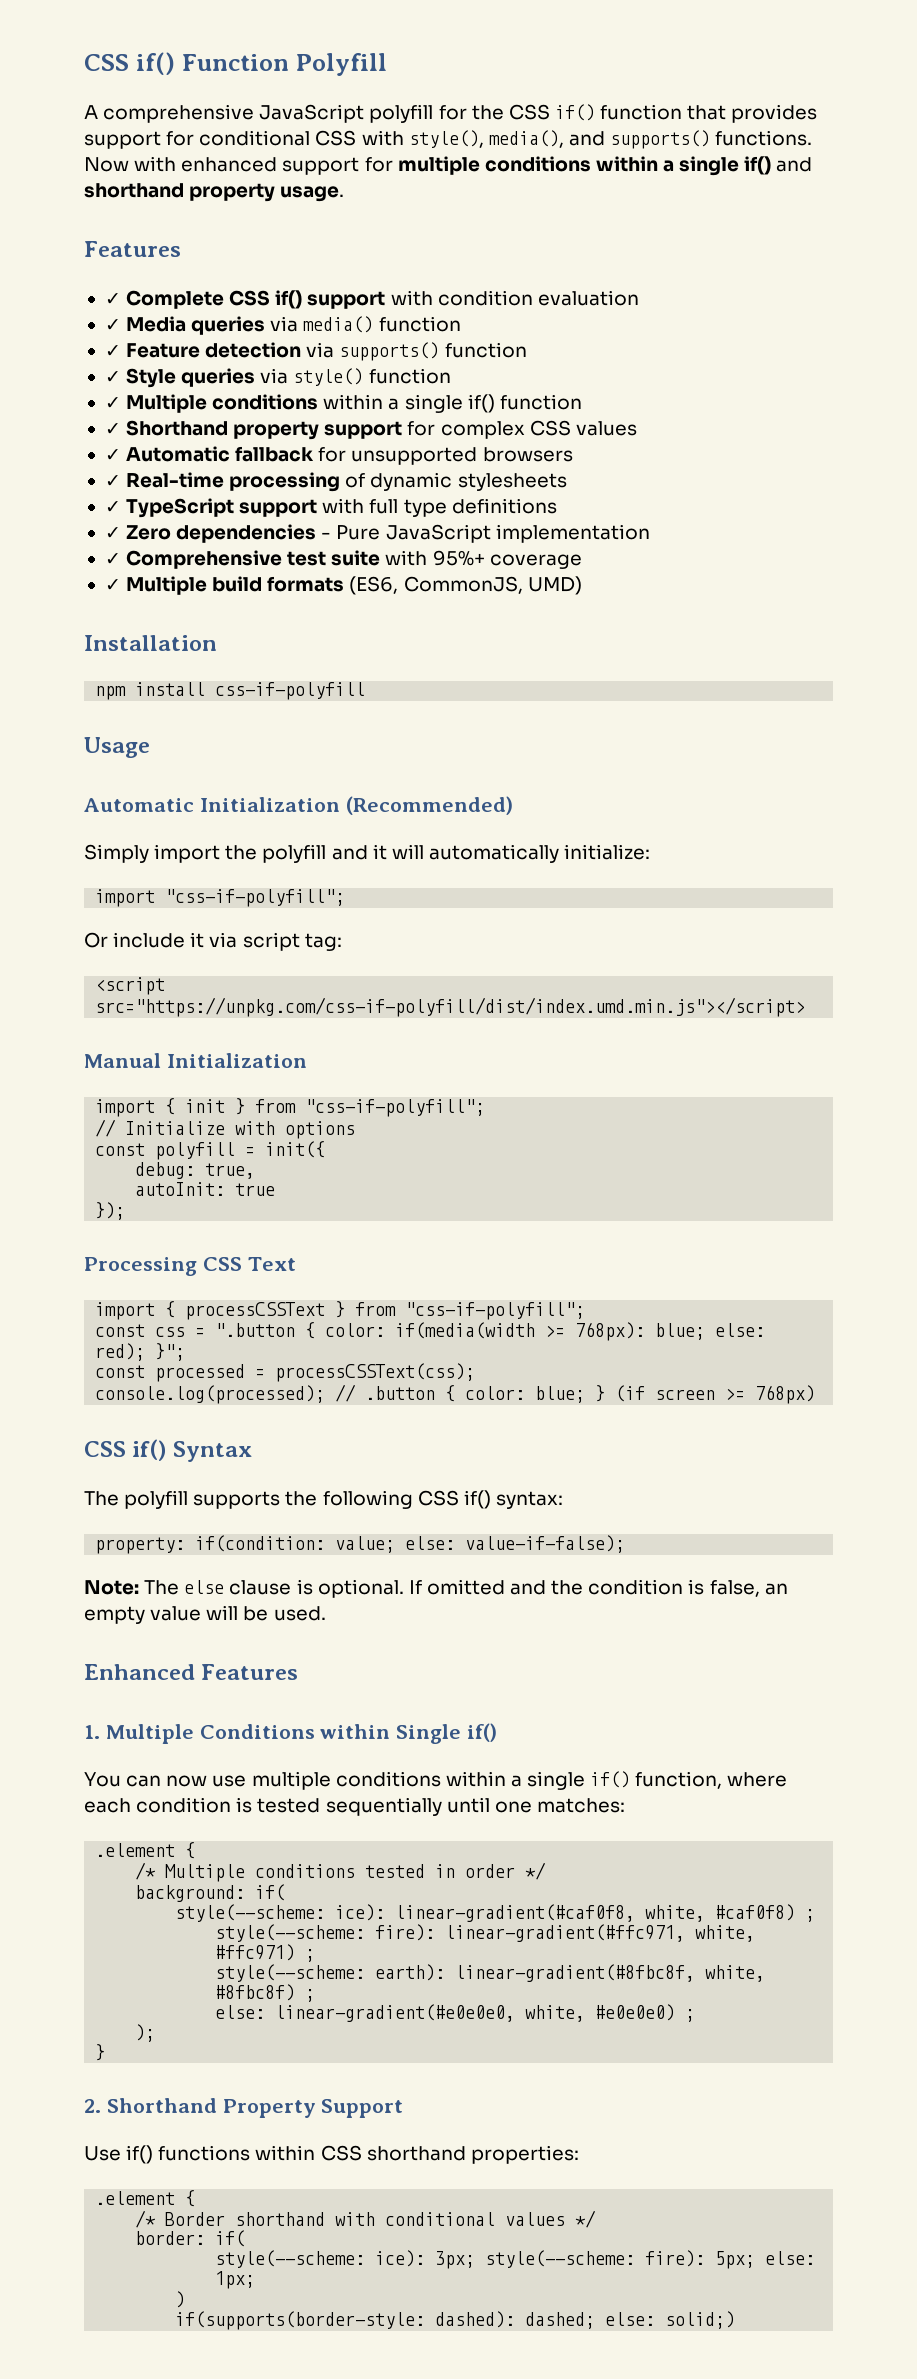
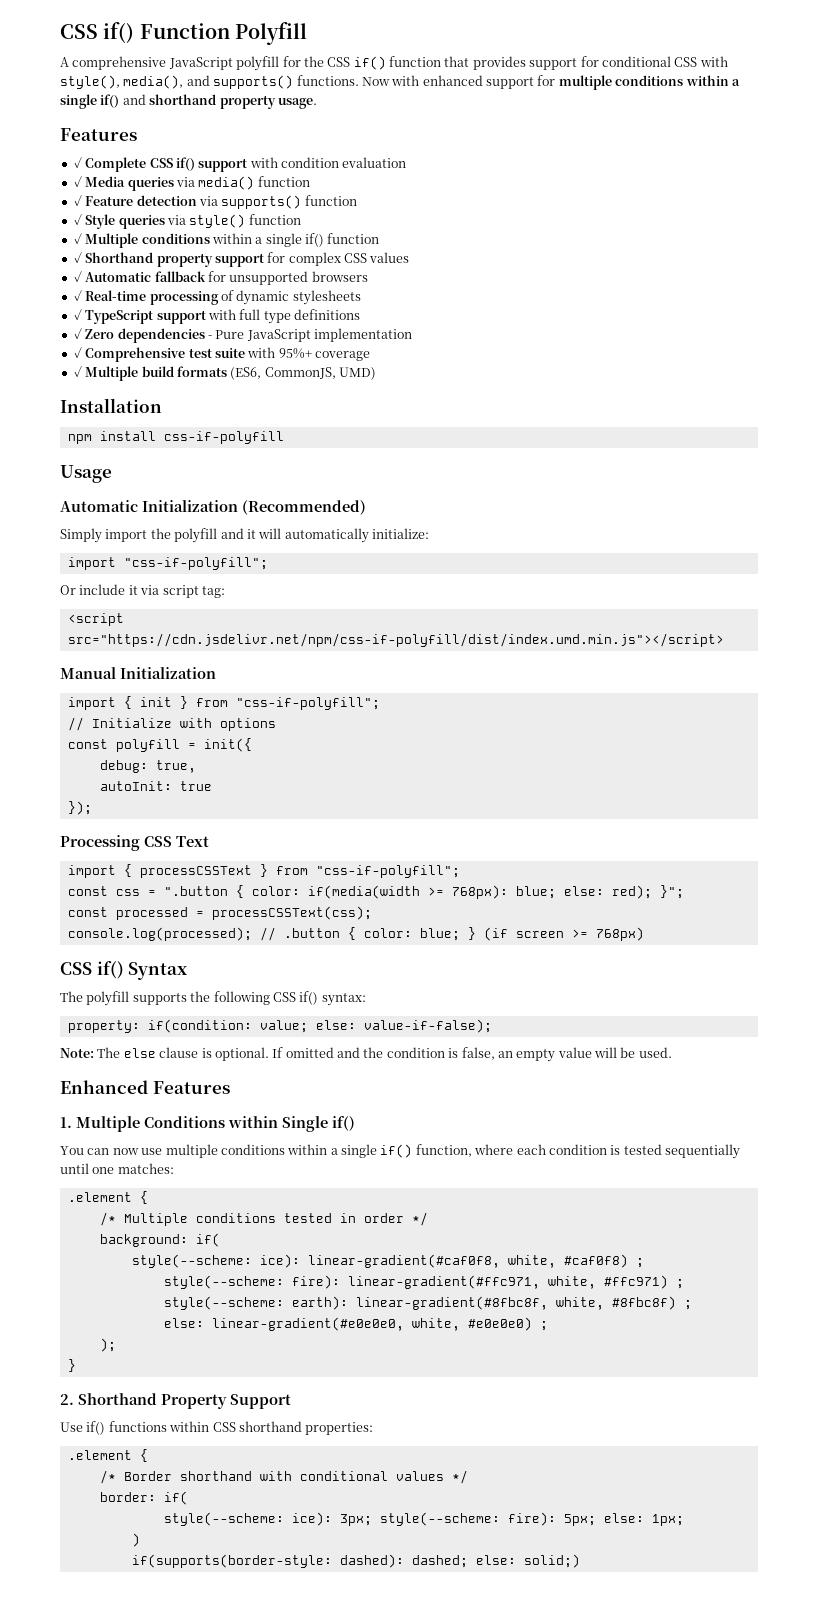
[95,997,806,1017] src="https://unpkg.com/css-if-polyfill/dist/index.umd.min.js"></script> -> [67,633,724,647] src="https://cdn.jsdelivr.net/npm/css-if-polyfill/dist/index.umd.min.js"></script>

